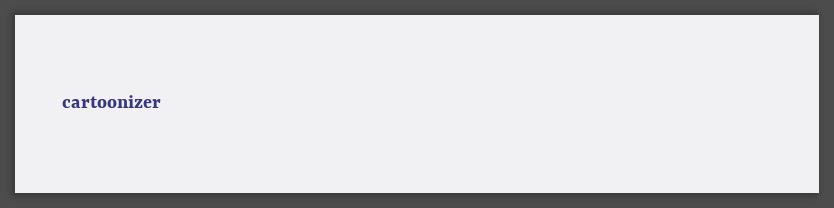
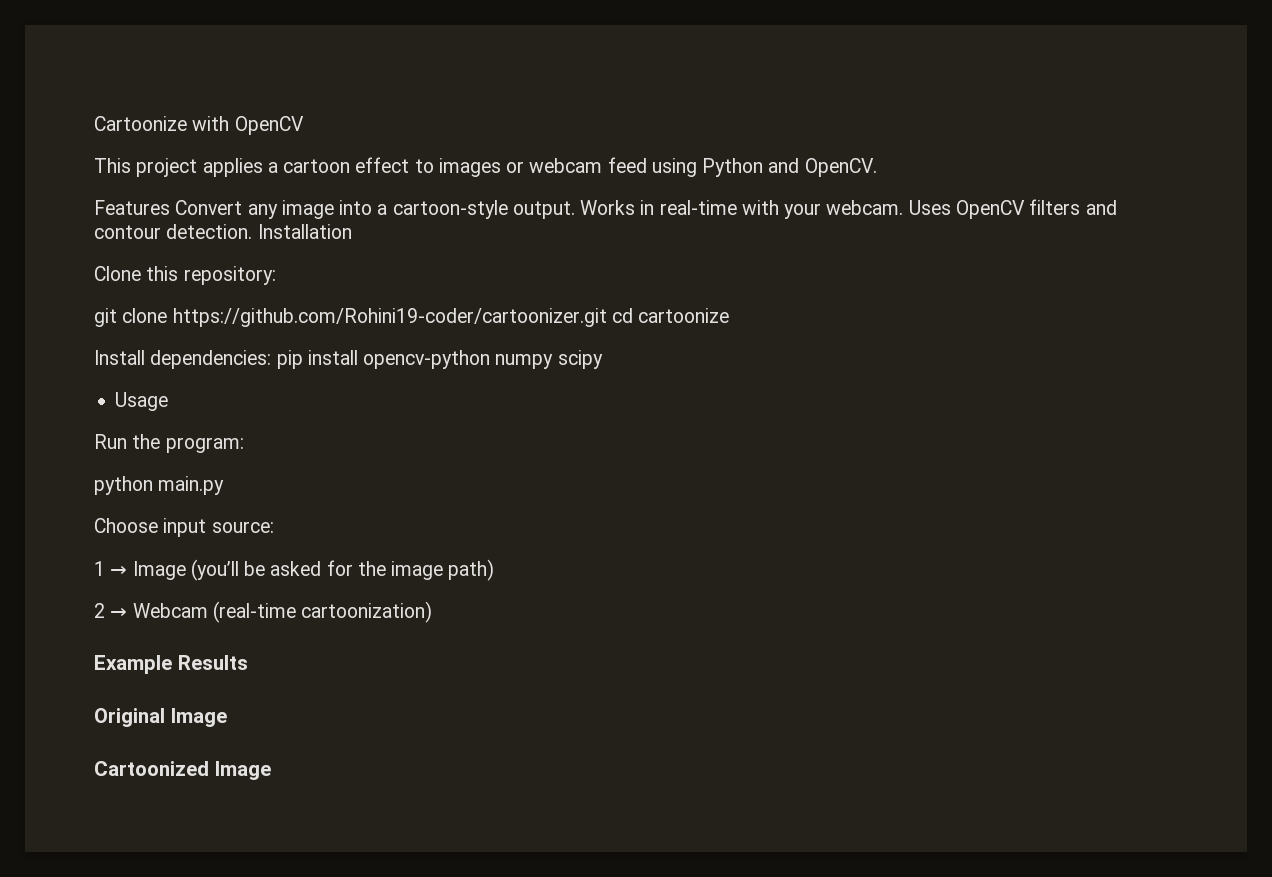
[62,95,161,108] cartoonizer -> [94,116,304,135] [94,157,877,177] [94,199,1117,219] [94,224,352,239] [94,266,276,285] [94,308,730,327] [94,350,603,369] [115,392,169,411] [94,434,244,453] [94,476,225,495] [94,518,274,537] [94,559,495,581] [94,601,433,623] [94,655,248,674] [94,708,227,727] [94,761,271,780] Cartoonize with OpenCV // This project applies a cartoon effect to images or webcam feed using Python and OpenCV. // Features Convert any image into a cartoon-style output. Works in real-time with your webcam. Uses OpenCV filters and contour detection. Installation // Clone this repository: // git clone https://github.com/Rohini19-coder/cartoonizer.git cd cartoonize // Install dependencies: pip install opencv-python numpy scipy // Usage // Run the program: // python main.py // Choose input source: // 1 → Image (you’ll be asked for the image path) // 2 → Webcam (real-time cartoonization) // Example Results // Original Image // Cartoonized Image

